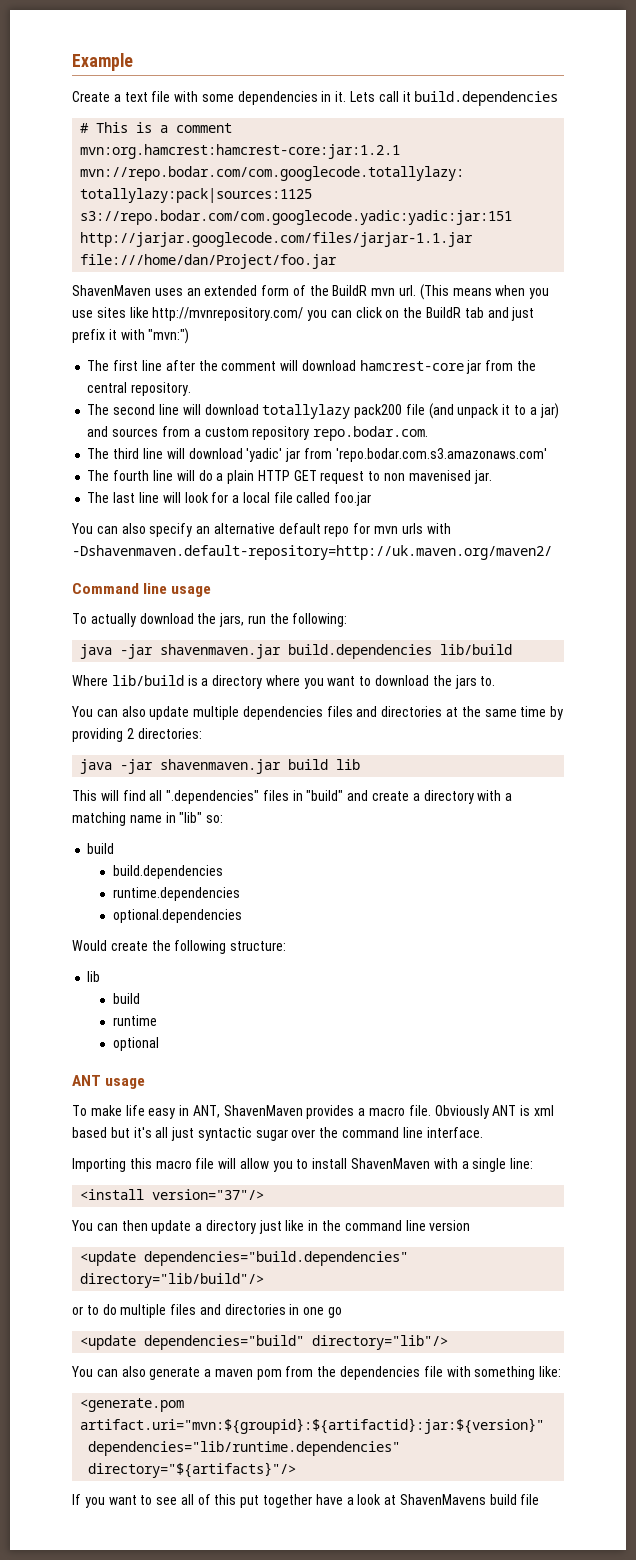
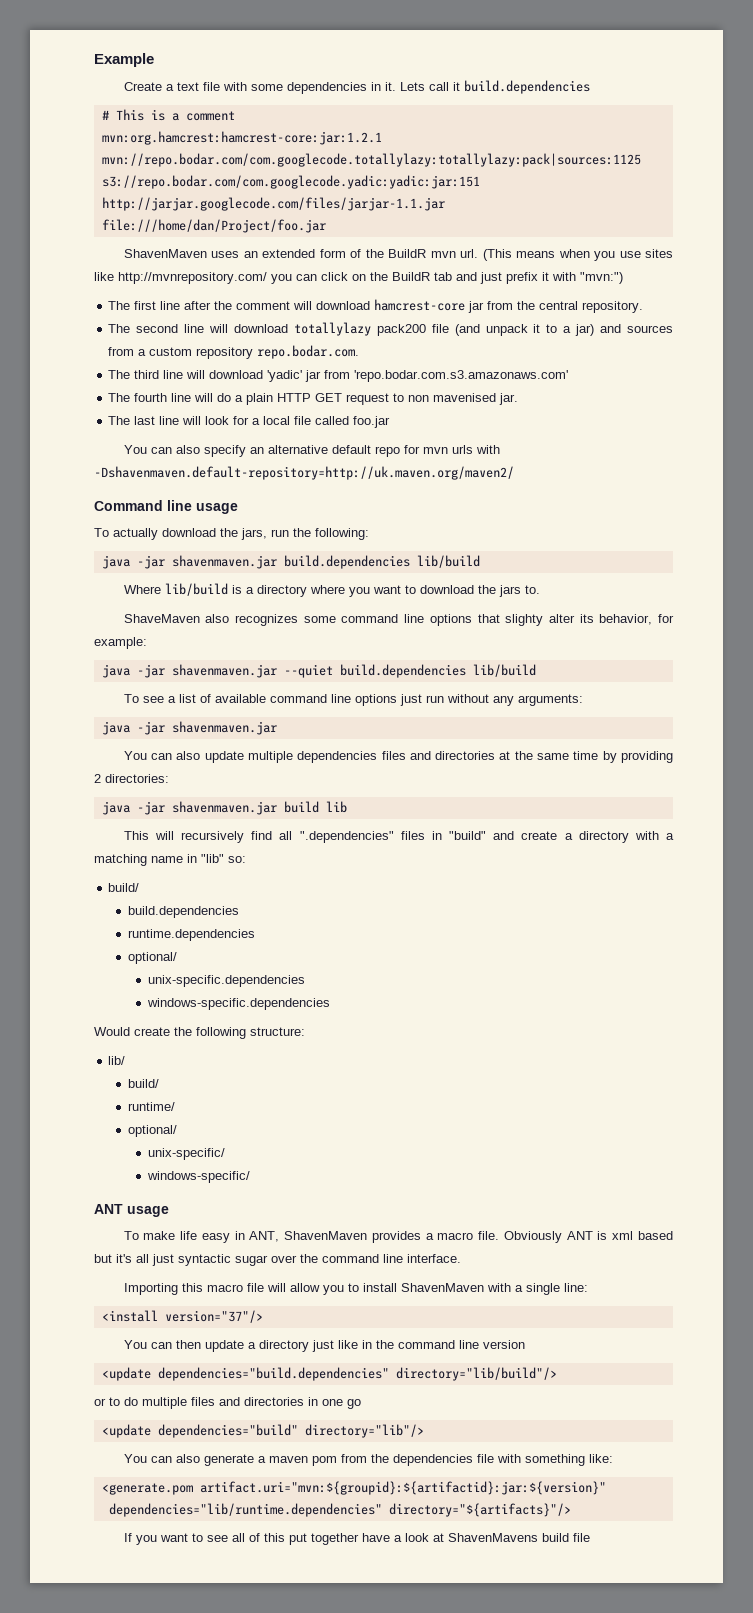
(496, 681) none -> [123,614,674,626] [94,637,147,649] [101,664,536,678] [123,694,583,706] [101,721,277,735] // ShaveMaven also recognizes some command line options that slighty alter its behavior, for example: // java -jar shavenmaven.jar --quiet build.dependencies lib/build // To see a list of available command line options just run without any arguments: // java -jar shavenmaven.jar
(119, 795) none -> [181,831,245,843] recursively
[87,843,115,854] build -> [108,883,140,892] build/
[112,909,242,923] optional.dependencies -> [128,952,178,964] [147,975,305,987] [146,998,330,1010] optional/ // unix-specific.dependencies // windows-specific.dependencies
[87,971,101,982] [112,993,140,1004] [112,1015,157,1026] [112,1037,159,1051] lib // build // runtime // optional -> [108,1056,126,1065] [128,1079,160,1088] [128,1102,176,1111] [128,1125,178,1137] [147,1148,225,1160] [146,1171,250,1183] lib/ // build/ // runtime/ // optional/ // unix-specific/ // windows-specific/

